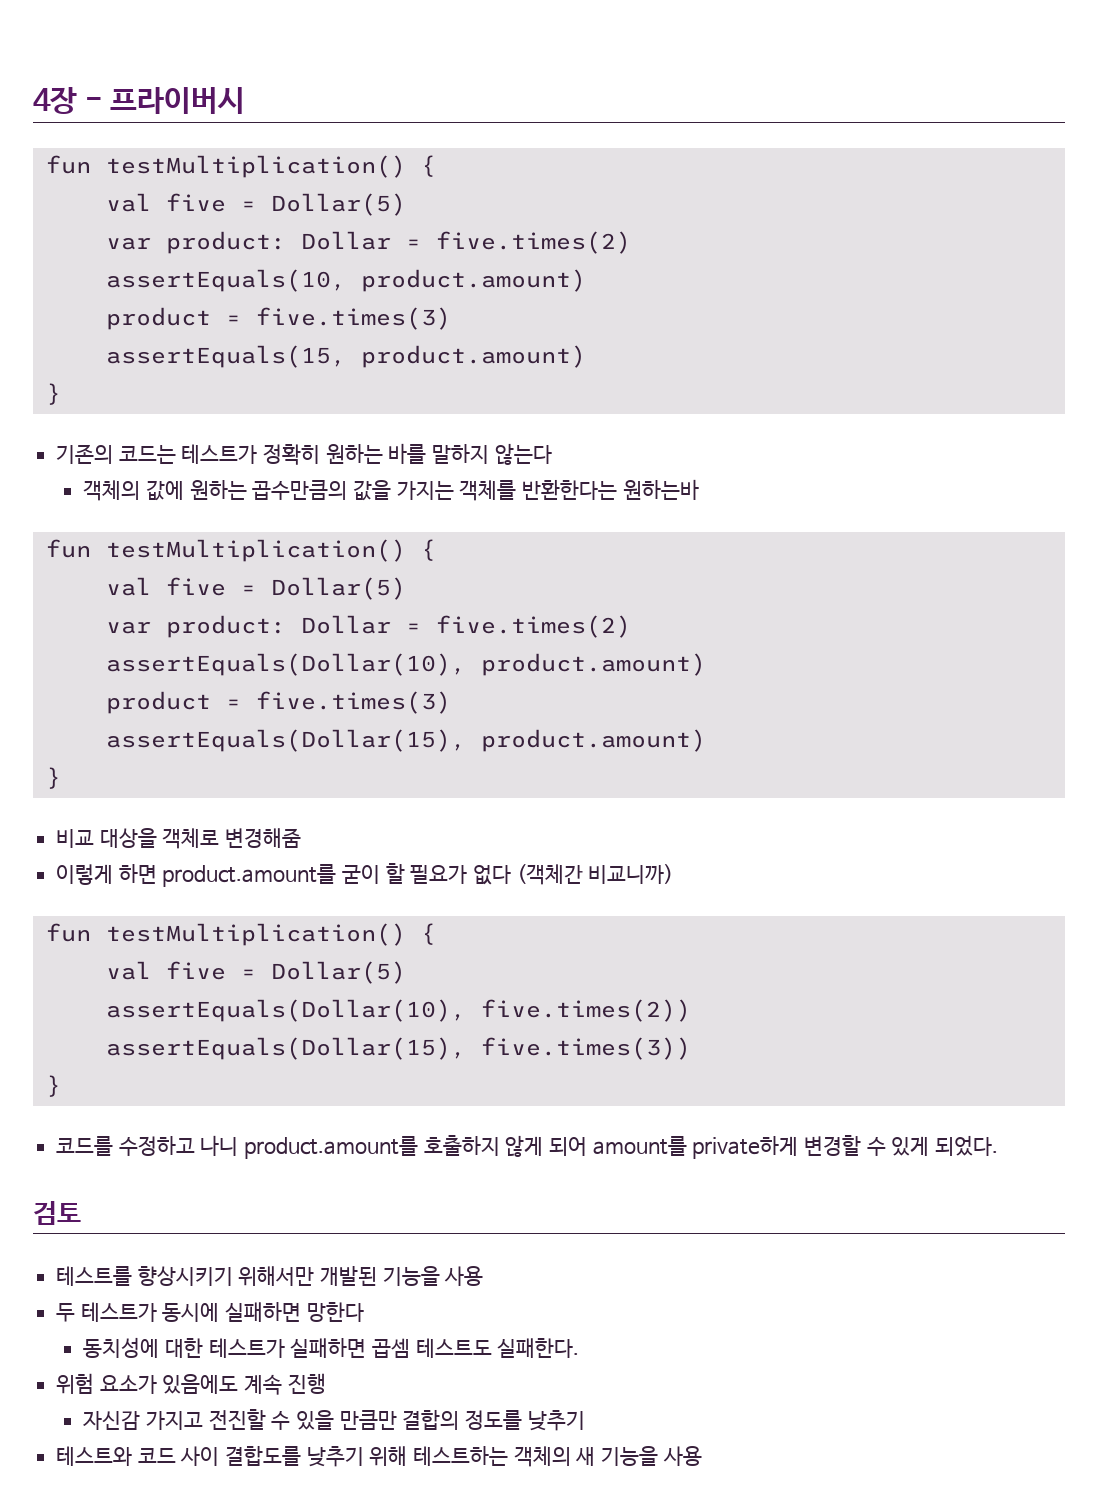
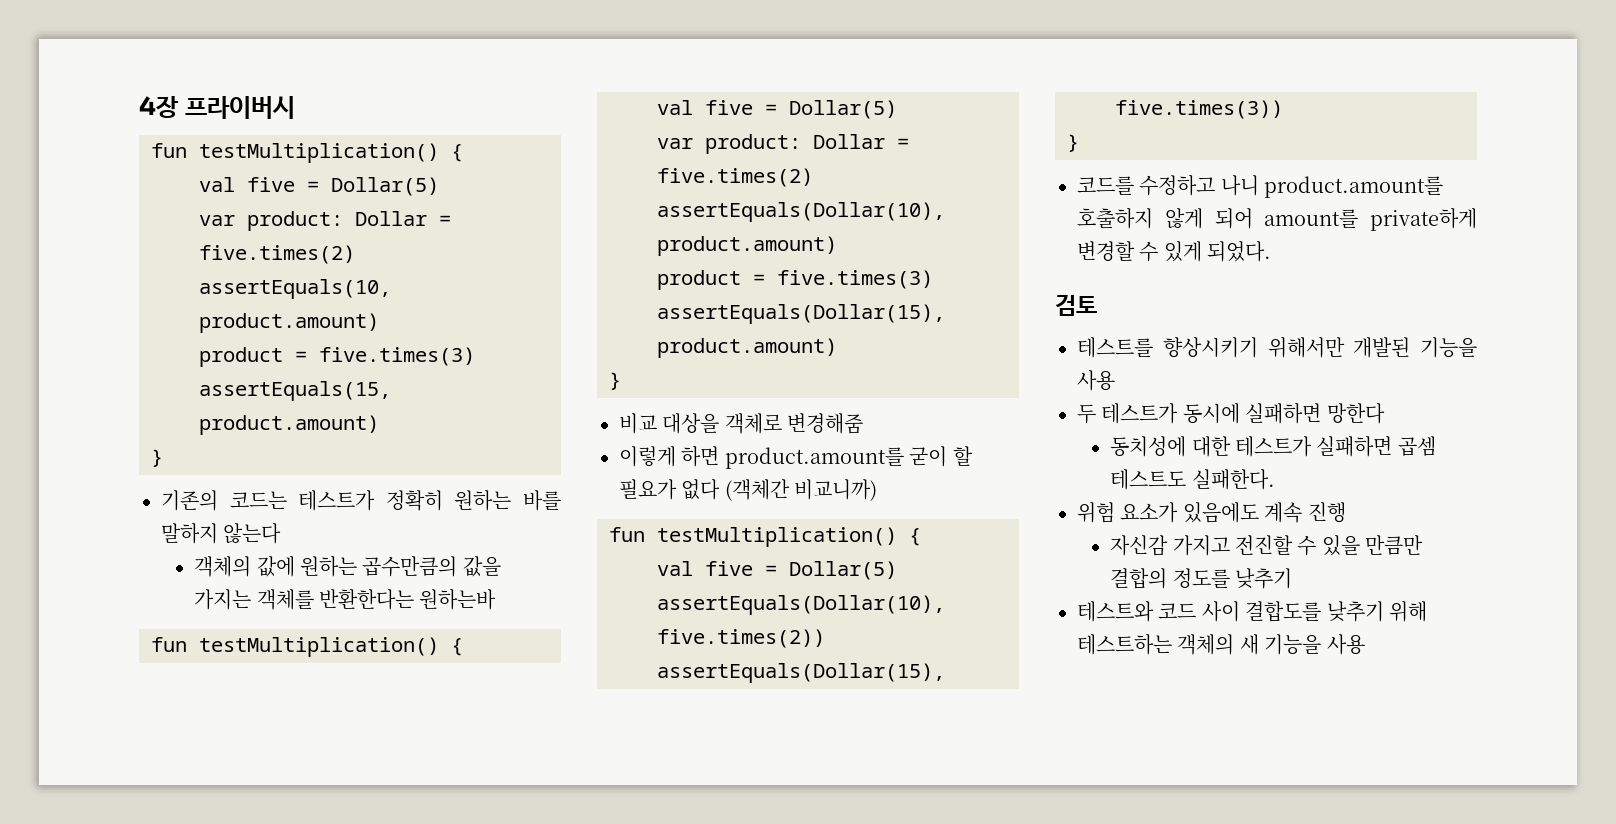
[84,97,102,110] - -> (179, 107) none

